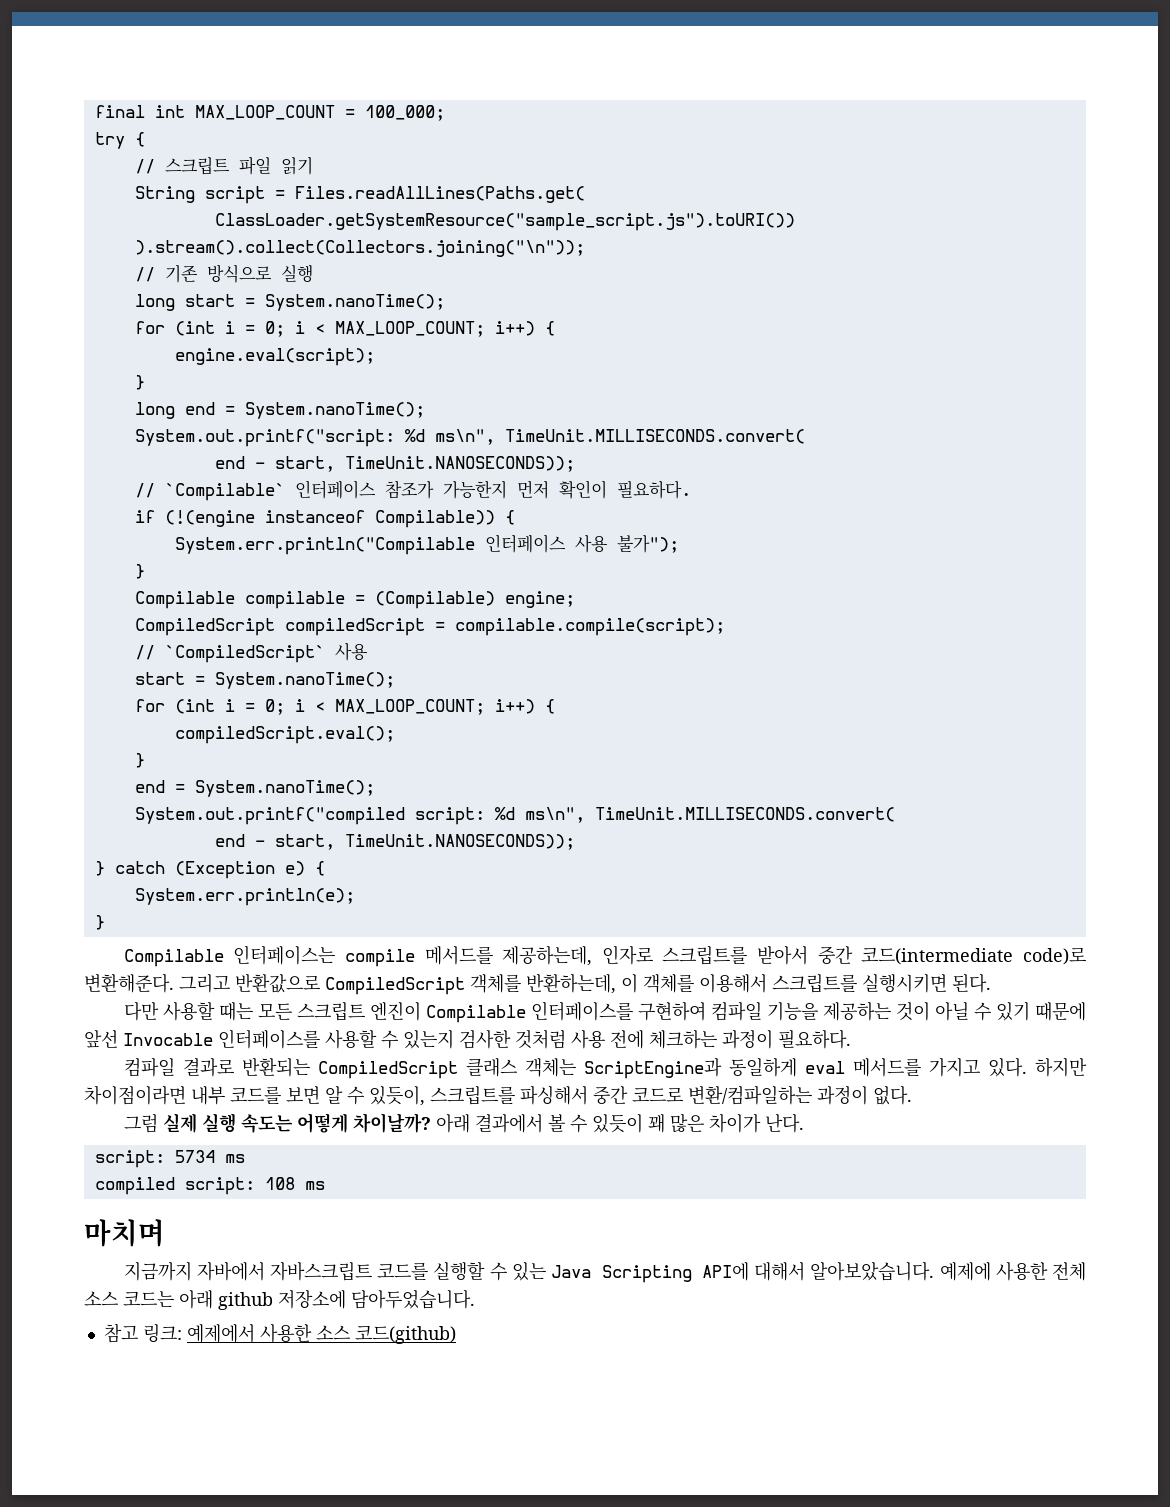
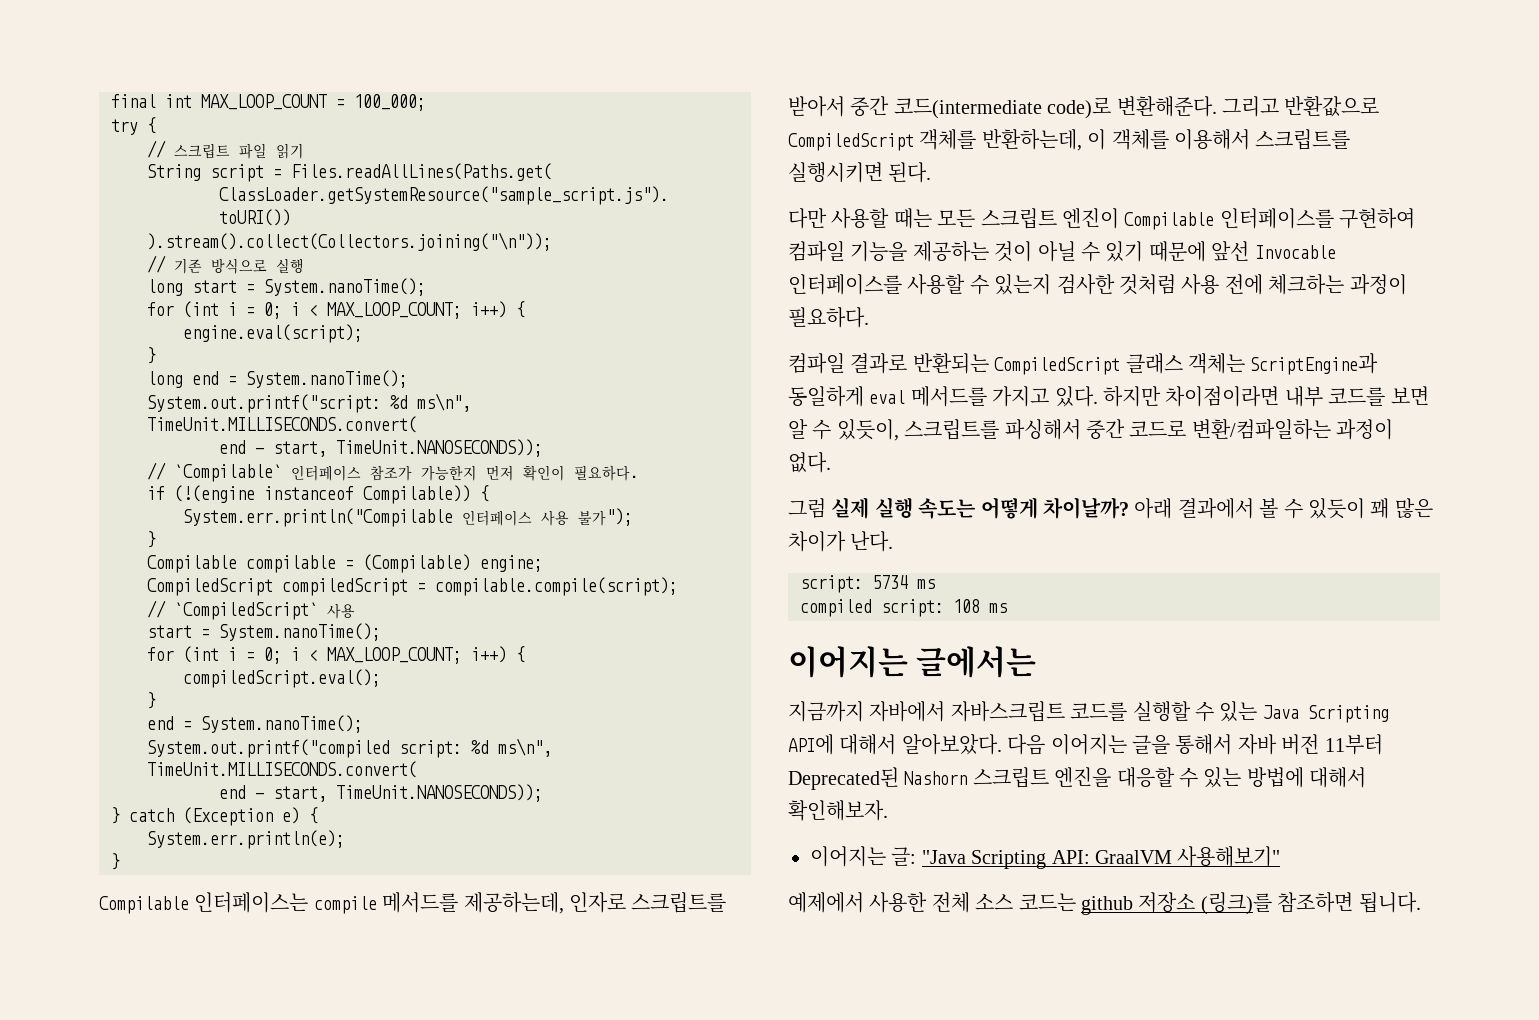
[84,1219,165,1247] 마치며 -> [788,646,1037,678] 이어지는 글에서는
[810,1261,1086,1281] [84,1289,475,1310] [103,1323,456,1344] 알아보았습니다. 예제에 사용한 전체 소스 코드는 아래 github 저장소에 담아두었습니다. // 참고 링크: 예제에서 사용한 소스 코드(github) -> [901,734,1383,755] [788,767,1367,790] [788,800,888,821] [810,846,1281,869] [788,892,1421,915] 알아보았다. 다음 이어지는 글을 통해서 자바 버전 11부터 Deprecated된 Nashorn 스크립트 엔진을 대응할 수 있는 방법에 대해서 확인해보자. // 이어지는 글: "Java Scripting API: GraalVM 사용해보기" // 예제에서 사용한 전체 소스 코드는 github 저장소 (링크)를 참조하면 됩니다.

